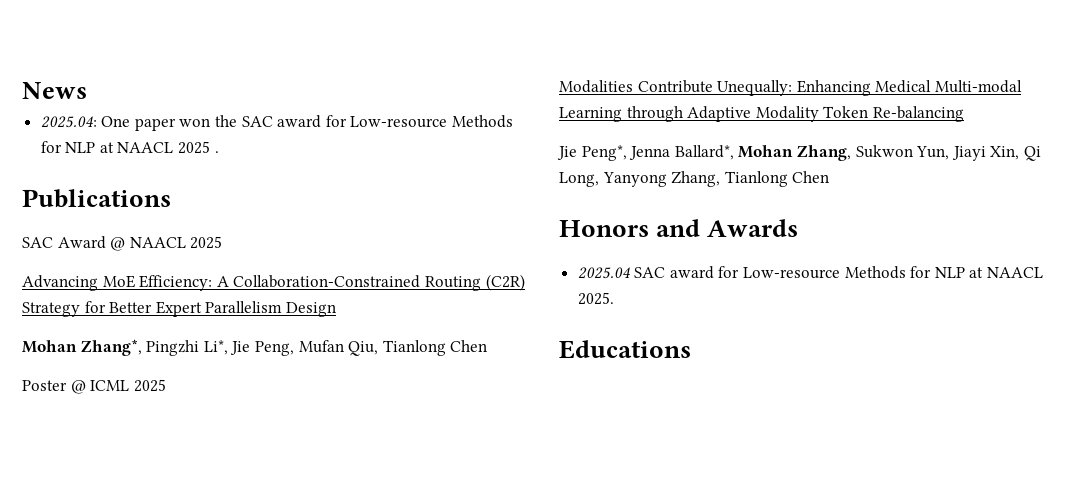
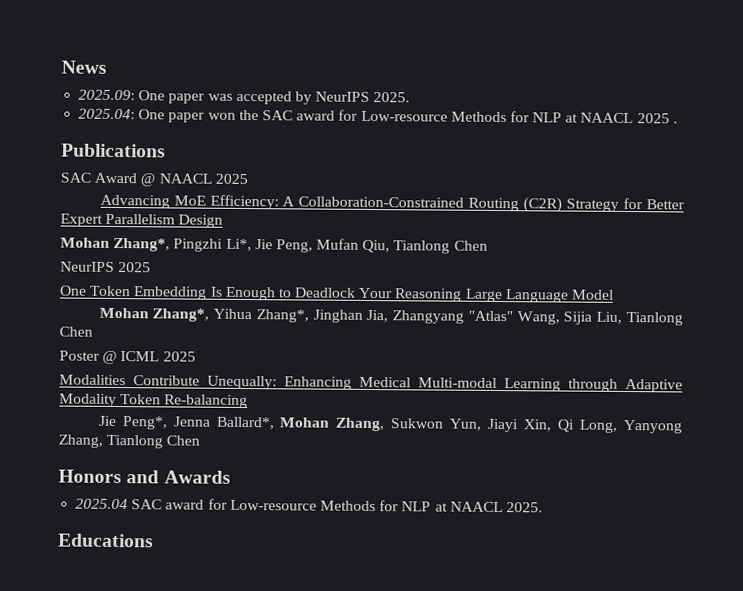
(87, 90) none -> [78,89,411,105] // 2025.09: One paper was accepted by NeurIPS 2025.
(488, 346) none -> [60,261,152,273] [59,285,615,303] [98,307,683,326] [59,326,93,337] // NeurIPS 2025 // One Token Embedding Is Enough to Deadlock Your Reasoning Large Language Model // Mohan Zhang*, Yihua Zhang*, Jinghan Jia, Zhangyang "Atlas" Wang, Sijia Liu, Tianlong Chen

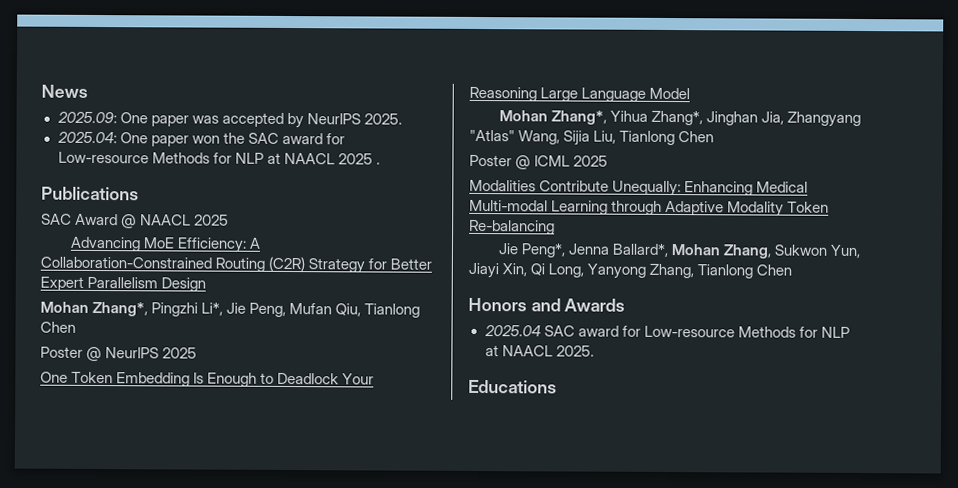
(488, 245) none -> [40,346,103,362] Poster @

